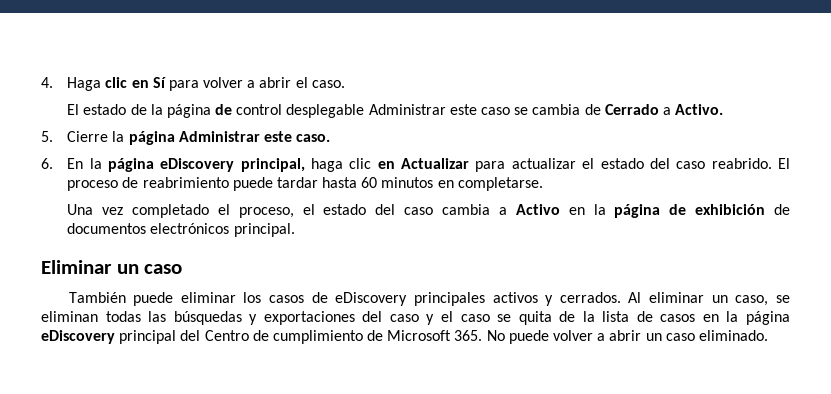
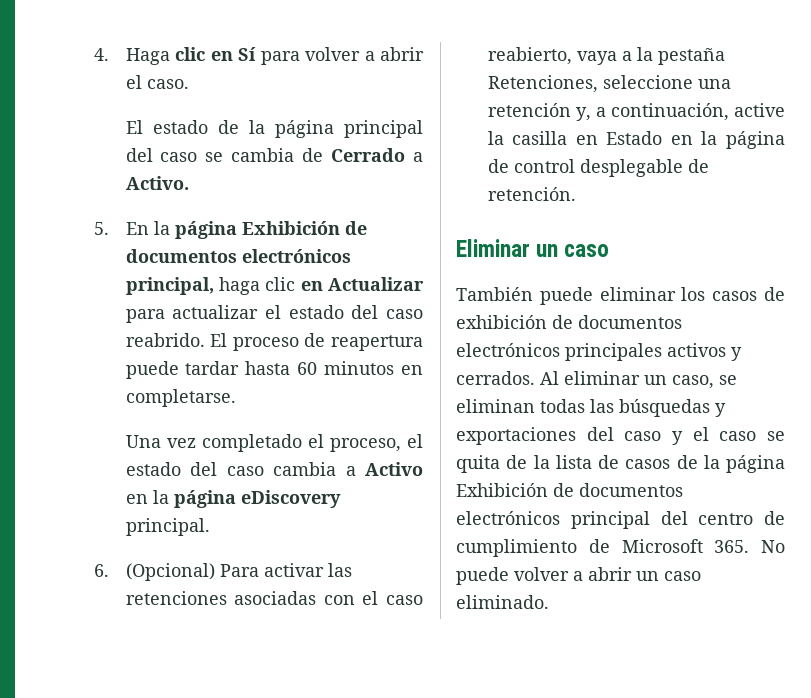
[215,104,477,118] de control desplegable Administrar este -> [344,120,423,138] [125,148,153,162] principal del
[67,131,331,145] [41,158,235,172] Cierre la página Administrar este caso. // 6. En la página eDiscovery -> [125,221,367,239] [125,249,351,263] En la página Exhibición de documentos electrónicos
[142,177,229,188] reabrimiento -> [331,335,423,351] reapertura
[669,204,791,215] [67,223,295,237] de exhibición de documentos electrónicos principal. -> [240,490,341,508] [125,518,210,536] [94,563,352,581] [125,591,423,605] [487,47,725,65] [487,75,731,93] [487,103,785,121] [487,131,785,149] [487,159,709,177] [487,187,576,201] eDiscovery principal. // 6. (Opcional) Para activar las retenciones asociadas con el caso reabierto, vaya a la pestaña Retenciones, seleccione una retención y, a continuación, active la casilla en Estado en la página de control desplegable de retención.
[335,292,408,306] eDiscovery -> [456,315,682,329] [456,343,560,357] exhibición de documentos electrónicos
[702,311,790,325] [41,330,249,344] en la página eDiscovery principal del Centro -> [676,455,785,473] [456,483,683,497] [456,511,754,529] de la página Exhibición de documentos electrónicos principal del centro

